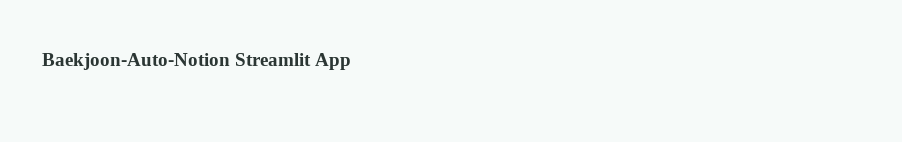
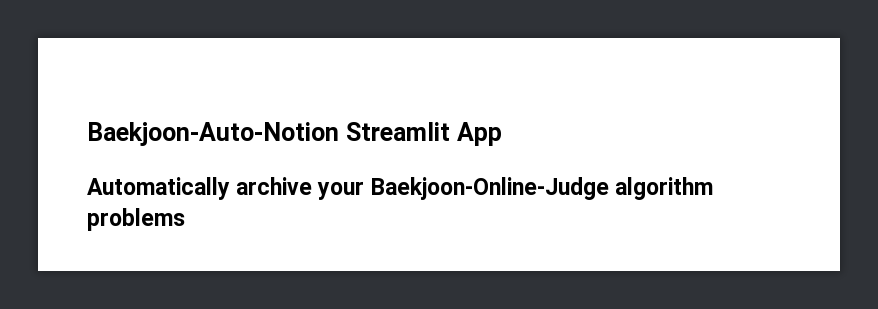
(352, 61) none -> [87,177,713,200] [87,208,185,231] // Automatically archive your Baekjoon-Online-Judge algorithm problems

